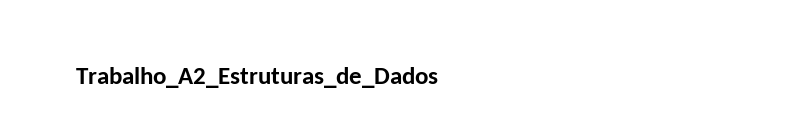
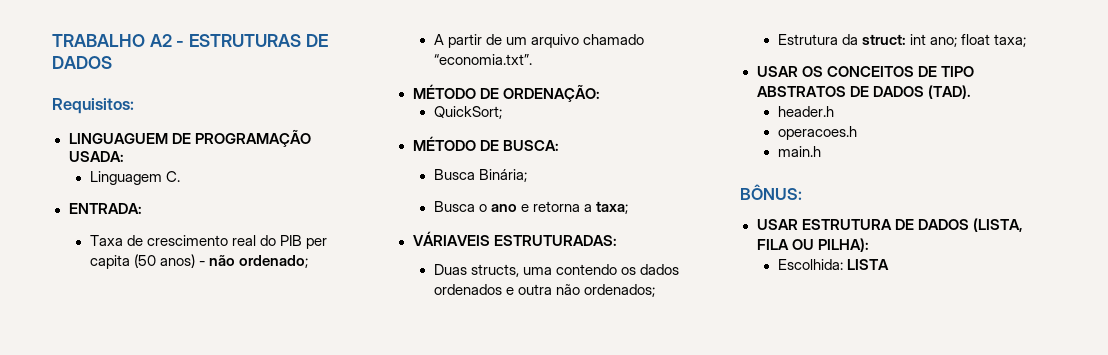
[76,67,438,88] Trabalho_A2_Estruturas_de_Dados -> [52,34,328,47] [52,56,112,69] [52,98,134,114] [68,129,311,147] [68,151,124,162] [89,171,180,185] [68,203,142,214] [89,235,328,249] [89,254,309,269] [433,34,645,48] [433,54,532,65] [412,84,600,102] [433,106,502,119] [412,136,559,151] [433,169,527,182] [433,201,629,214] [412,231,617,246] [433,264,680,277] [433,284,655,297] [777,34,1027,47] [756,66,974,77] [756,85,971,99] [777,106,834,117] [777,126,857,140] [777,146,821,157] [740,184,802,200] [756,218,1023,232] [756,238,869,252] [777,259,889,270] TRABALHO A2 - ESTRUTURAS DE DADOS // Requisitos: // LINGUAGUEM DE PROGRAMAÇÃO USADA: // Linguagem C. // ENTRADA: // Taxa de crescimento real do PIB per capita (50 anos) - não ordenado; // A partir de um arquivo chamado “economia.txt”. // MÉTODO DE ORDENAÇÃO: // QuickSort; // MÉTODO DE BUSCA: // Busca Binária; // Busca o ano e retorna a taxa; // VÁRIAVEIS ESTRUTURADAS: // Duas structs, uma contendo os dados ordenados e outra não ordenados; // Estrutura da struct: int ano; float taxa; // USAR OS CONCEITOS DE TIPO ABSTRATOS DE DADOS (TAD). // header.h // operacoes.h // main.h // BÔNUS: // USAR ESTRUTURA DE DADOS (LISTA, FILA OU PILHA): // Escolhida: LISTA

